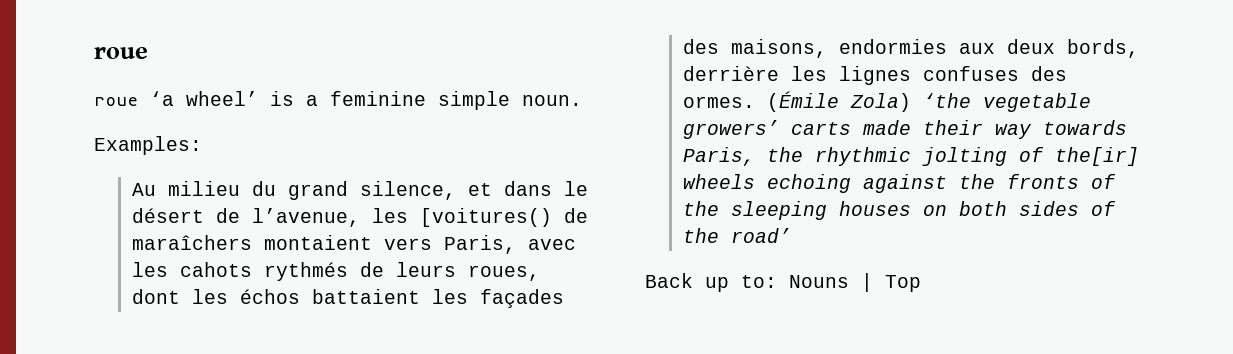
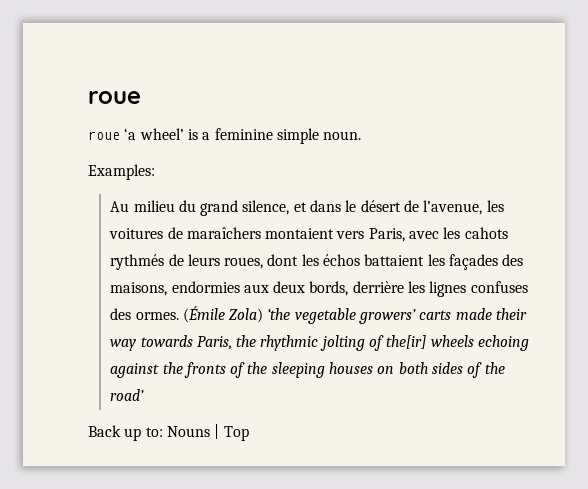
[419,208,552,227] [voitures() -> [109,228,164,239] voitures

